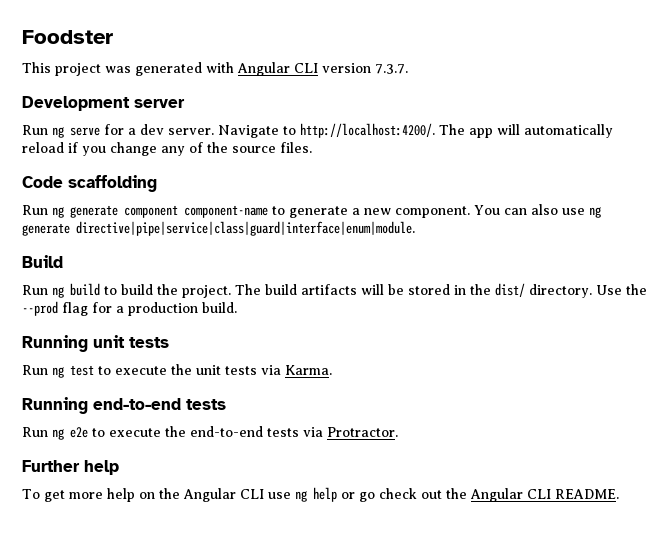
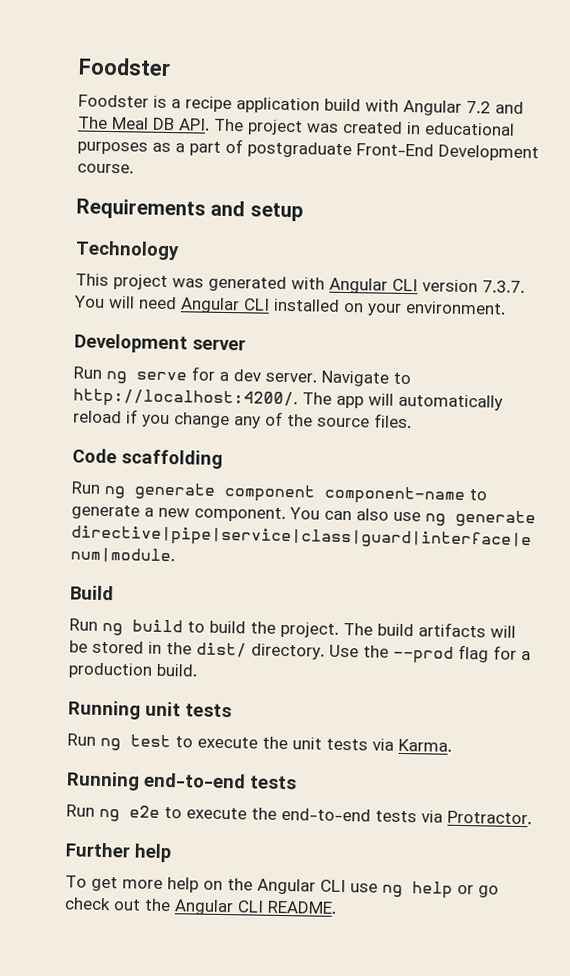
[22,30,113,44] Foodster -> [78,57,171,77] [78,94,524,116] [77,116,515,136] [77,138,539,162] [77,163,134,174] [76,198,303,222] [75,240,180,261] Foodster // Foodster is a recipe application build with Angular 7.2 and The Meal DB API. The project was created in educational purposes as a part of postgraduate Front-End Development course. // Requirements and setup // Technology
(408, 69) none -> [73,295,506,316] You will need Angular CLI installed on your environment.

